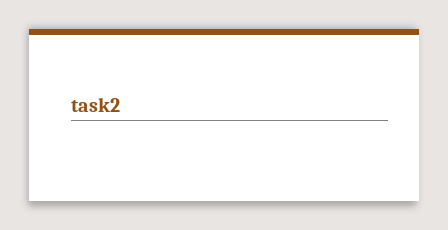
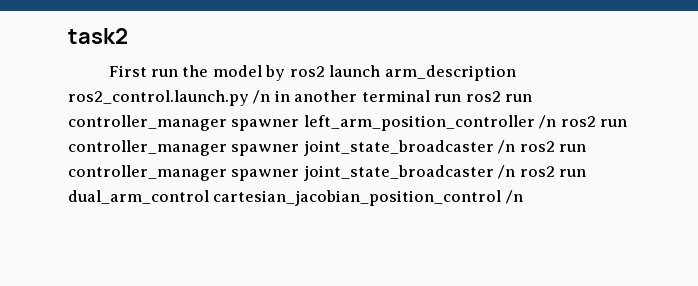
(120, 104) none -> [108,65,516,81] [68,90,533,106] [68,115,628,131] [68,140,587,156] [68,165,587,181] [68,190,523,206] // First run the model by ros2 launch arm_description ros2_control.launch.py /n in another terminal run ros2 run controller_manager spawner left_arm_position_controller /n ros2 run controller_manager spawner joint_state_broadcaster /n ros2 run controller_manager spawner joint_state_broadcaster /n ros2 run dual_arm_control cartesian_jacobian_position_control /n

